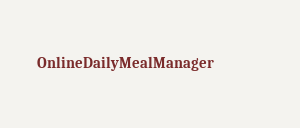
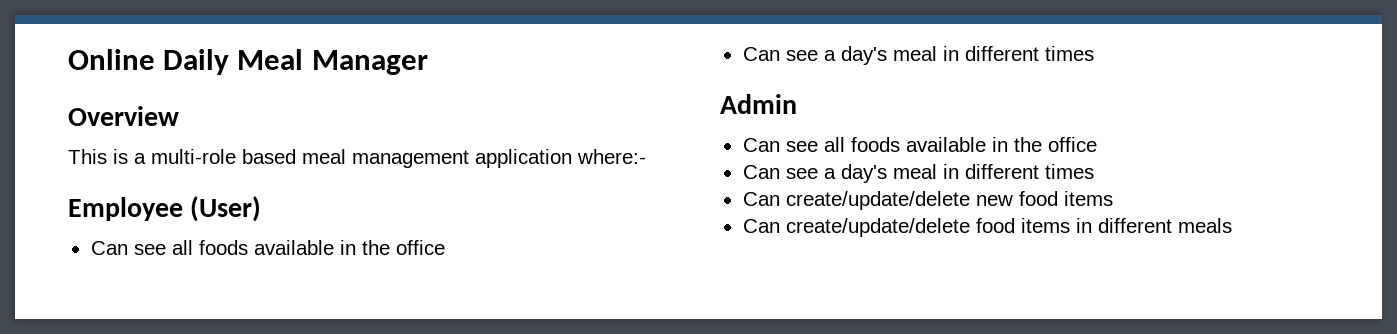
[37,56,214,71] OnlineDailyMealManager -> [68,49,428,75] [68,106,179,126] [68,149,646,168] [68,196,262,222] [90,240,445,255] [742,46,1094,65] [720,94,797,114] [742,137,1097,152] [742,164,1094,183] [742,191,1113,210] [742,218,1232,237] Online Daily Meal Manager // Overview // This is a multi-role based meal management application where:- // Employee (User) // Can see all foods available in the office // Can see a day's meal in different times // Admin // Can see all foods available in the office // Can see a day's meal in different times // Can create/update/delete new food items // Can create/update/delete food items in different meals

